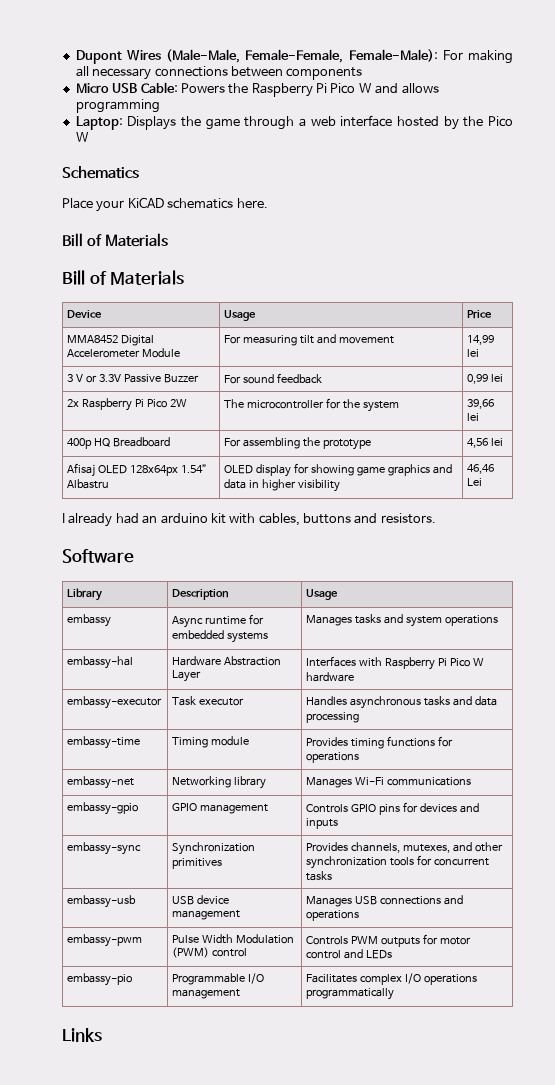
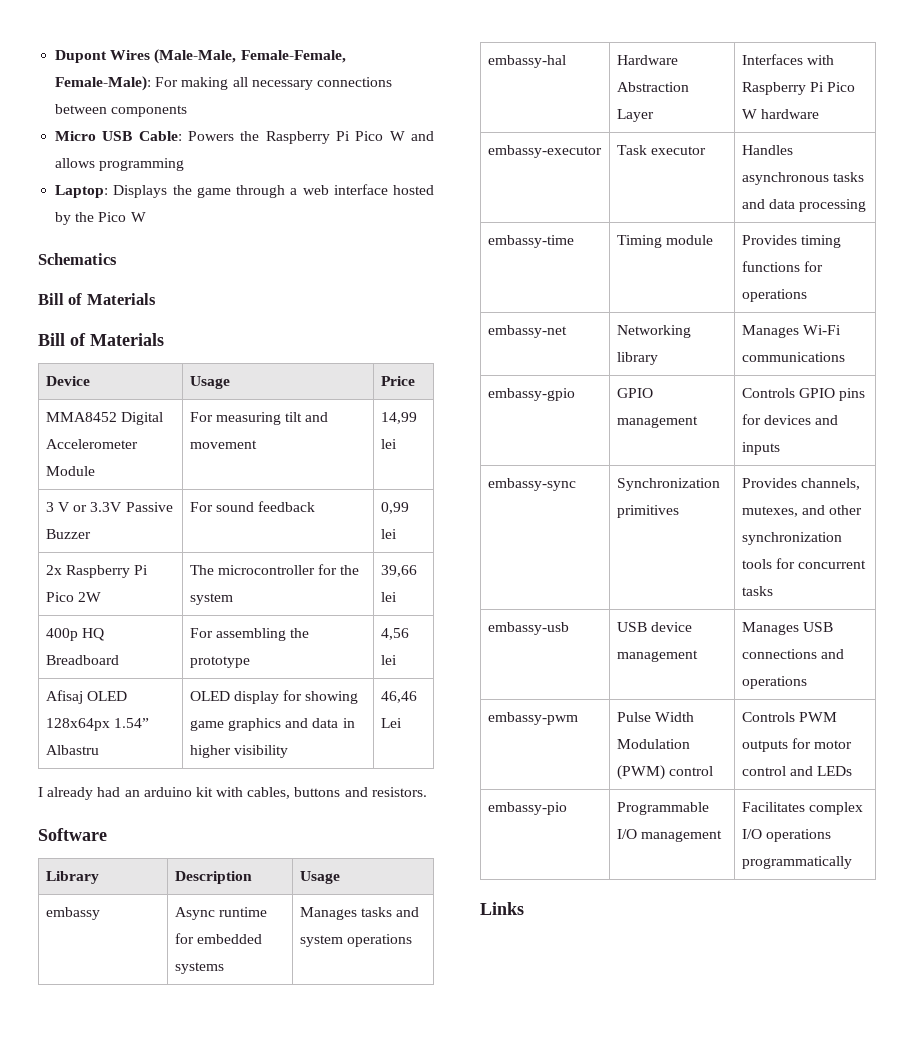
[62,197,268,212] // Place your KiCAD schematics here. -> (117, 259) none

